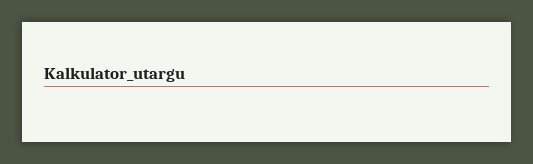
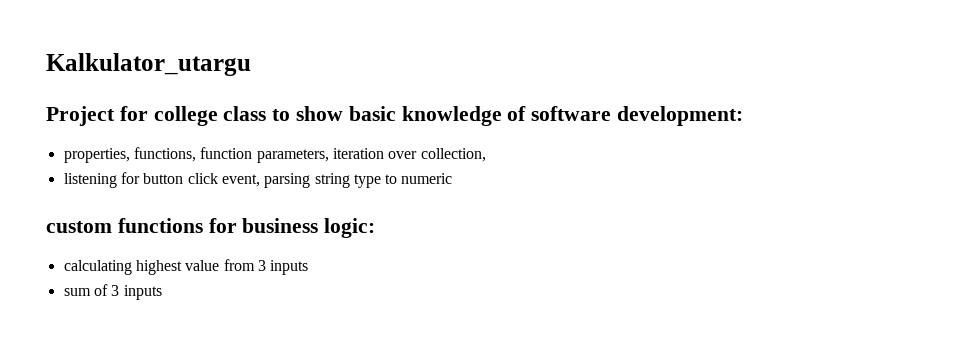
(185, 74) none -> [46,106,744,126] [63,147,486,163] [63,172,453,188] [46,218,376,238] [63,259,309,275] [63,284,162,300] // Project for college class to show basic knowledge of software development: // properties, functions, function parameters, iteration over collection, // listening for button click event, parsing string type to numeric // custom functions for business logic: // calculating highest value from 3 inputs // sum of 3 inputs

